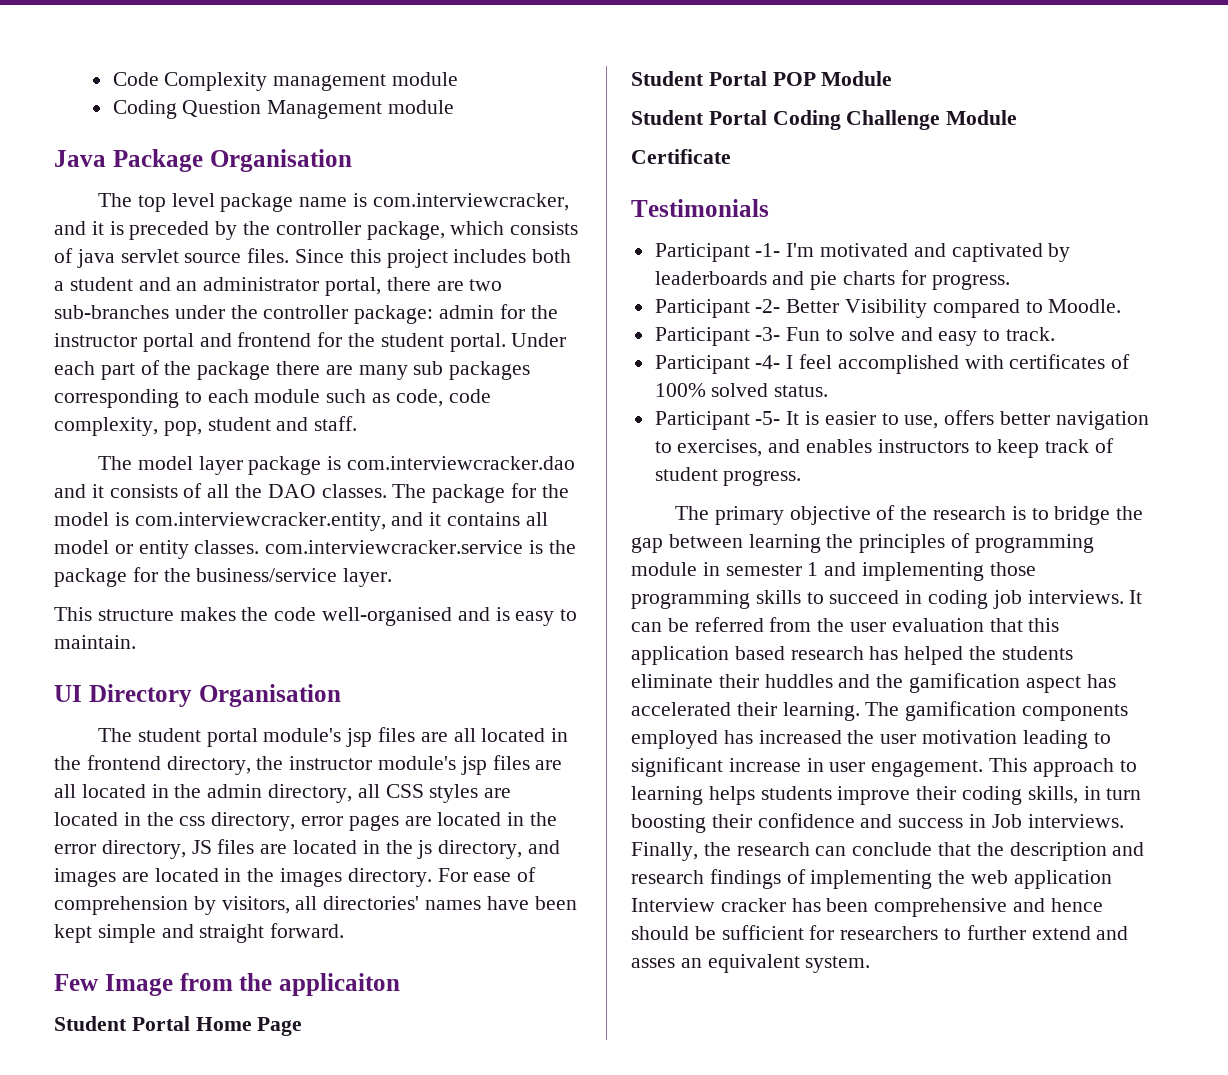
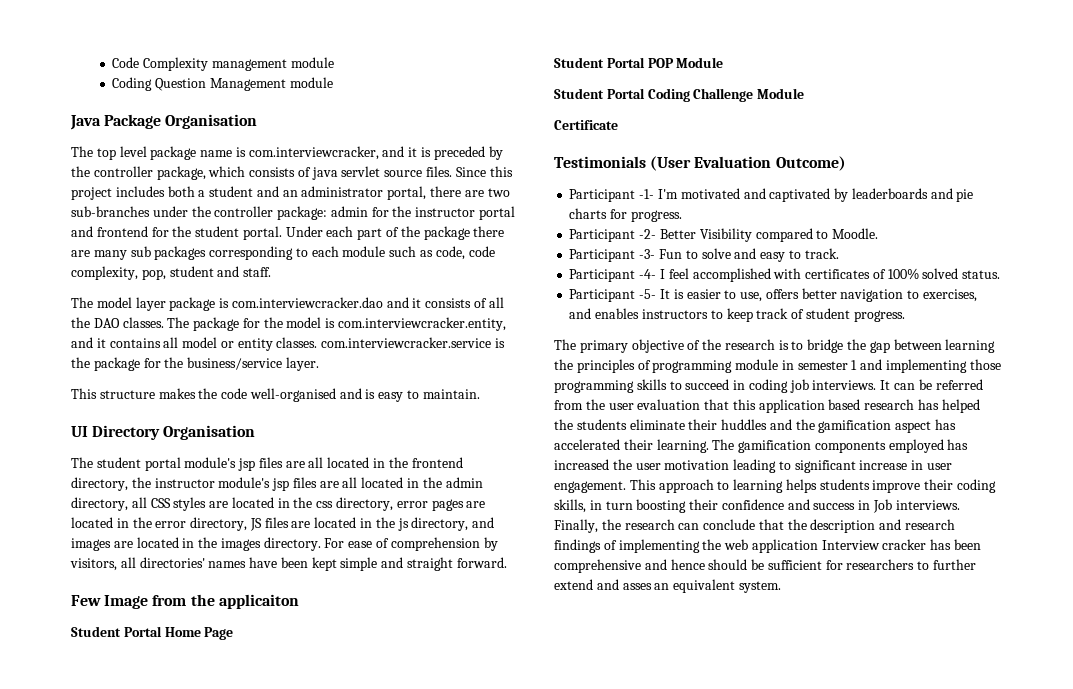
(769, 208) none -> [650,156,846,171] (User Evaluation Outcome)

